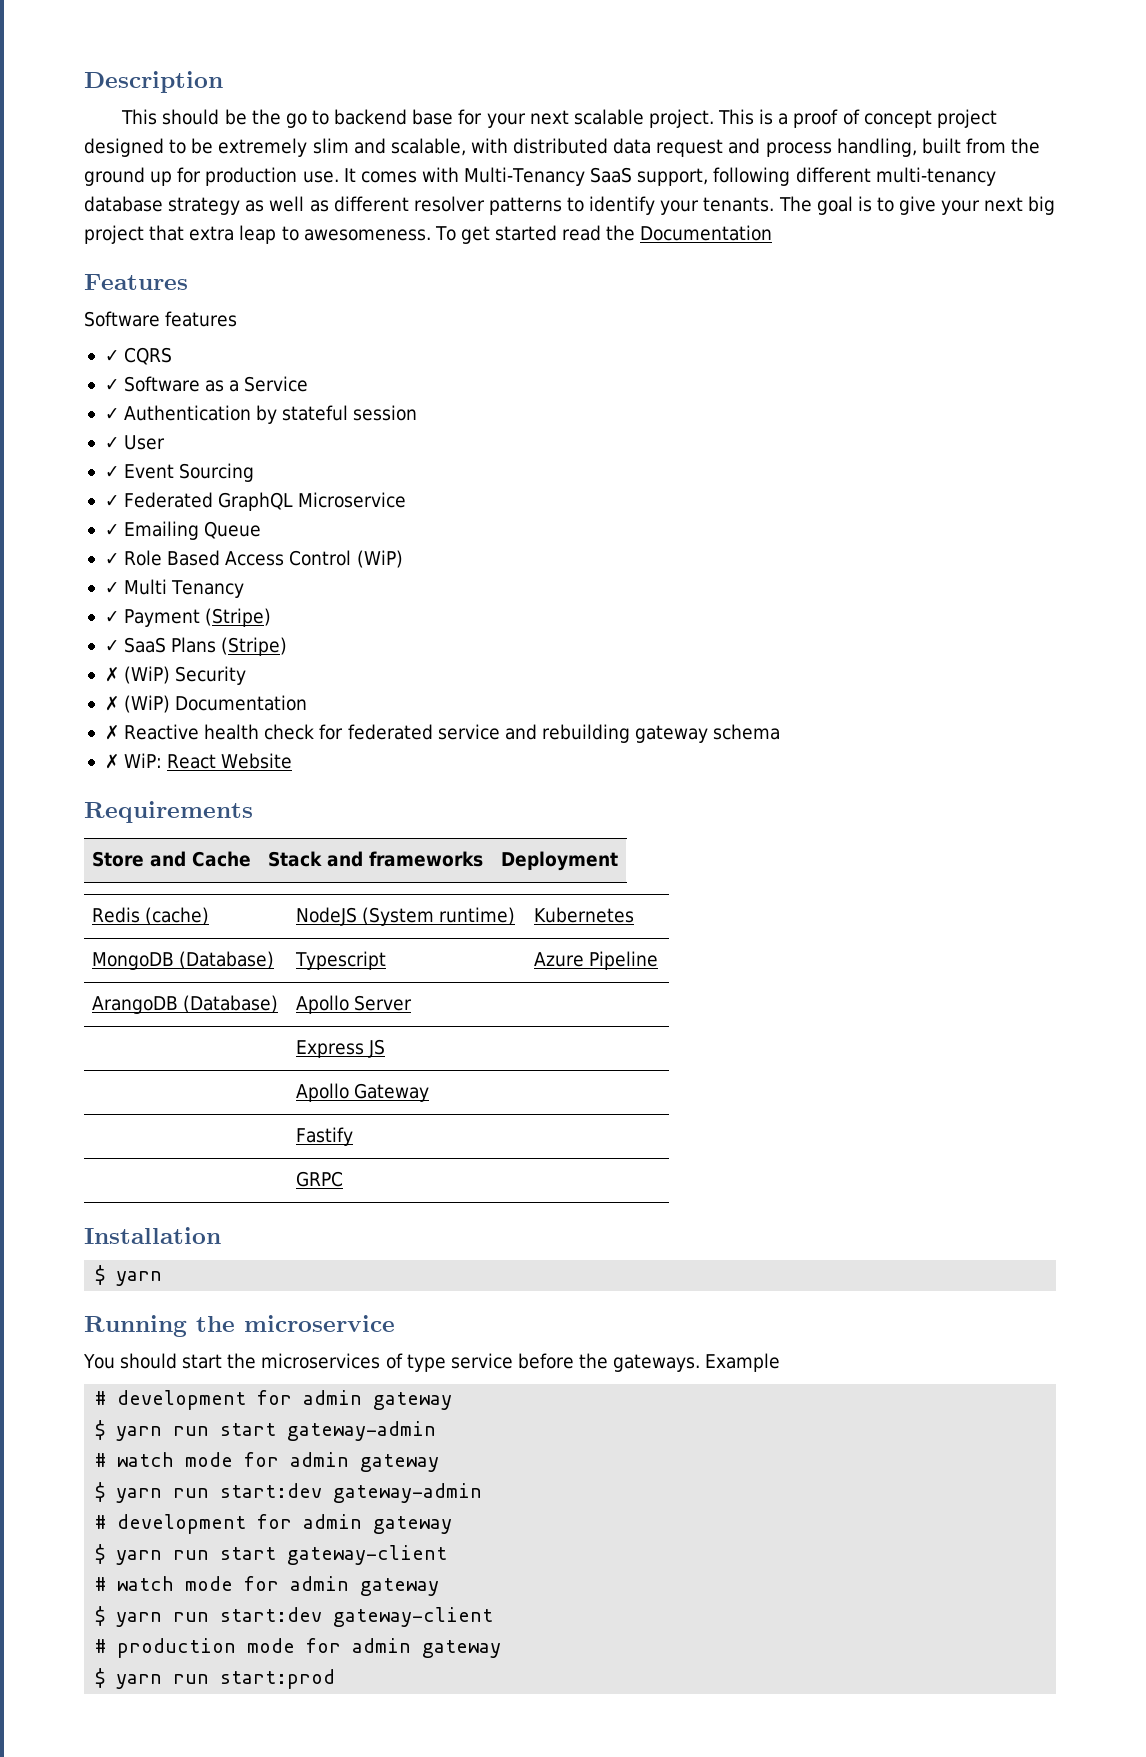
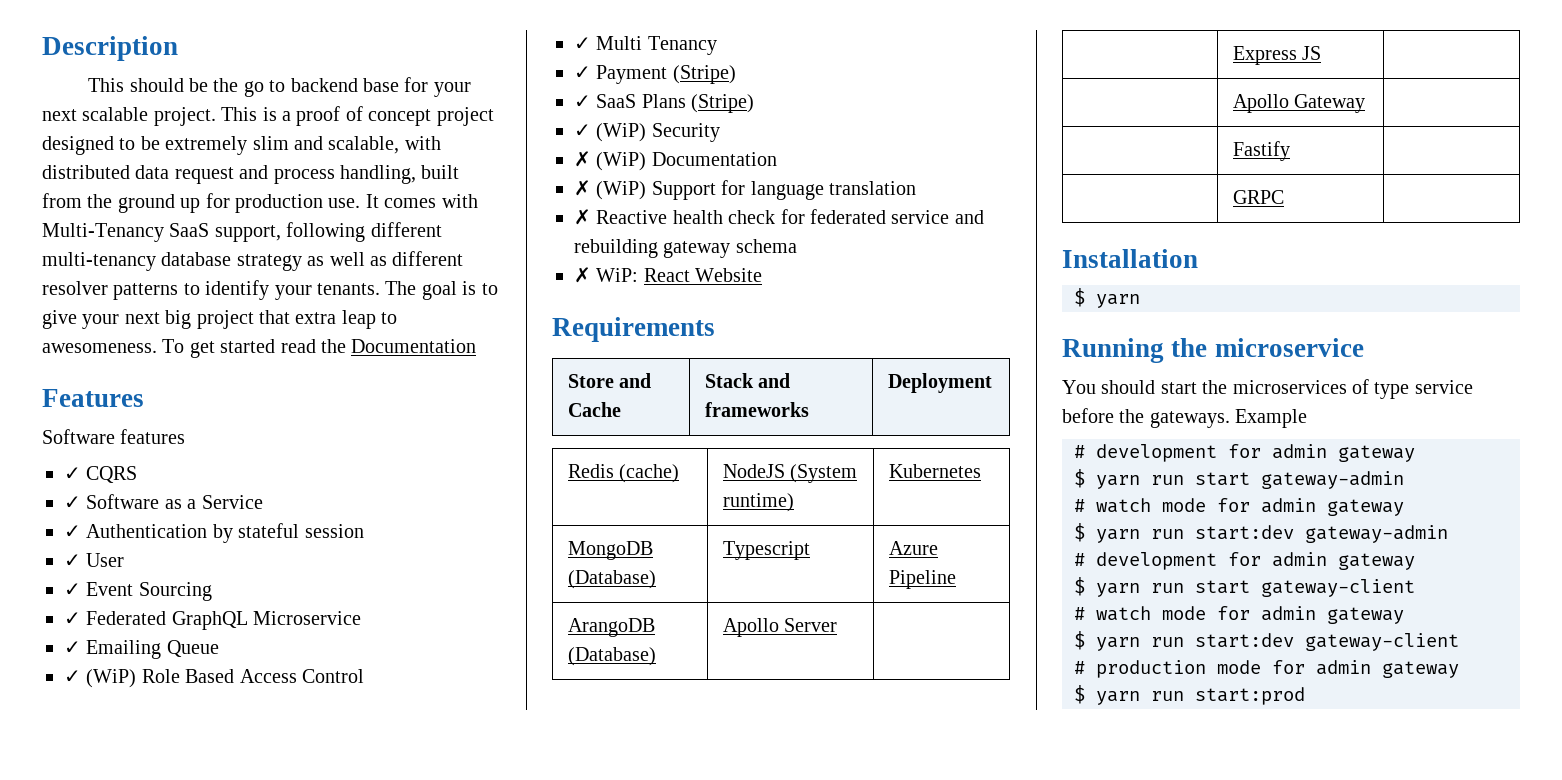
(119, 559) none -> [86,669,137,688] (WiP)
[356,550,403,568] (WiP) -> (364, 676) none
[104,667,119,682] ✗ -> [574,124,591,137] ✓
(308, 703) none -> [574,180,916,200] // ✗ (WiP) Support for language translation

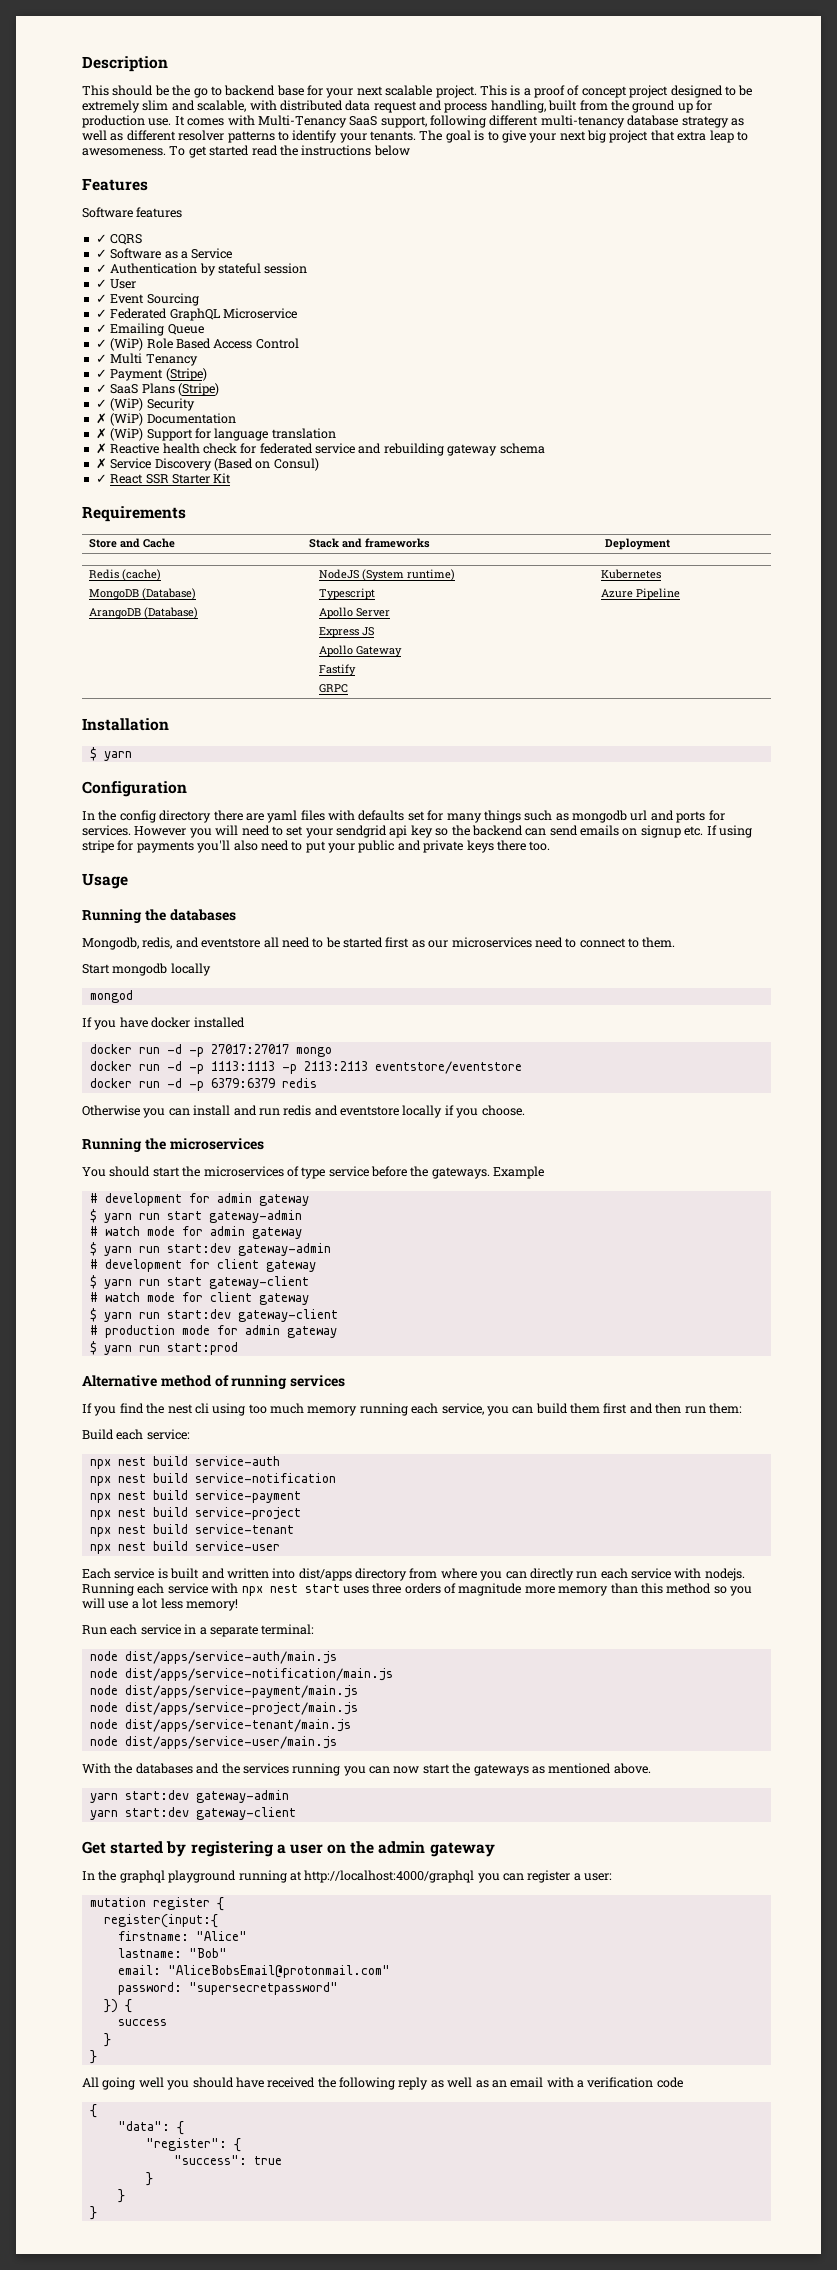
[351,339,477,353] Documentation -> [301,145,410,156] instructions below
[596,268,763,282] WiP: React Website -> [110,458,319,471] [95,473,232,484] Service Discovery (Based on Consul) // ✓ React SSR Starter Kit
[1062,338,1364,363] Running the microservice -> [82,781,187,797] [82,810,725,823] [82,825,752,838] [82,840,551,853] [82,873,128,889] [82,909,236,923] [82,937,676,950] [82,963,211,976] [89,990,133,1003] [82,1017,245,1030] [89,1044,332,1057] [89,1061,522,1074] [89,1078,317,1091] [82,1105,525,1118] [82,1138,264,1152] Configuration // In the config directory there are yaml files with defaults set for many things such as mongodb url and ports for services. However you will need to set your sendgrid api key so the backend can send emails on signup etc. If using stripe for payments you'll also need to put your public and private keys there too. // Usage // Running the databases // Mongodb, redis, and eventstore all need to be started first as our microservices need to connect to them. // Start mongodb locally // mongod // If you have docker installed // docker run -d -p 27017:27017 mongo // docker run -d -p 1113:1113 -p 2113:2113 eventstore/eventstore // docker run -d -p 6379:6379 redis // Otherwise you can install and run redis and eventstore locally if you choose. // Running the microservices
[1272,552,1327,567] admin -> [216,1259,259,1269] client
[1261,606,1316,621] admin -> [209,1292,252,1302] client
(1305, 696) none -> [82,1375,346,1389] [82,1403,742,1416] [82,1429,190,1440] [89,1456,280,1469] [89,1473,336,1486] [89,1490,301,1503] [89,1507,301,1520] [89,1524,294,1537] [89,1541,280,1554] [82,1568,745,1581] [82,1583,752,1596] [82,1598,238,1611] [82,1624,315,1637] [89,1651,337,1664] [89,1668,393,1681] [89,1685,358,1698] [89,1702,358,1715] [89,1719,351,1732] [89,1736,337,1749] [82,1763,651,1776] [89,1790,289,1803] [89,1807,296,1820] [82,1841,495,1857] [82,1870,613,1883] [89,1897,224,1911] [103,1914,218,1928] [117,1931,247,1941] [117,1948,227,1958] [117,1965,390,1978] [117,1982,338,1995] [103,1999,132,2013] [117,2019,167,2026] [103,2033,111,2047] [89,2050,97,2064] [82,2077,683,2090] [89,2104,97,2118] [117,2121,184,2135] [145,2138,241,2152] [173,2155,282,2165] [145,2172,153,2186] [117,2189,125,2203] [89,2206,97,2220] // Alternative method of running services // If you find the nest cli using too much memory running each service, you can build them first and then run them: // Build each service: // npx nest build service-auth // npx nest build service-notification // npx nest build service-payment // npx nest build service-project // npx nest build service-tenant // npx nest build service-user // Each service is built and written into dist/apps directory from where you can directly run each service with nodejs. Running each service with npx nest start uses three orders of magnitude more memory than this method so you will use a lot less memory! // Run each service in a separate terminal: // node dist/apps/service-auth/main.js // node dist/apps/service-notification/main.js // node dist/apps/service-payment/main.js // node dist/apps/service-project/main.js // node dist/apps/service-tenant/main.js // node dist/apps/service-user/main.js // With the databases and the services running you can now start the gateways as mentioned above. // yarn start:dev gateway-admin // yarn start:dev gateway-client // Get started by registering a user on the admin gateway // In the graphql playground running at http://localhost:4000/graphql you can register a user: // mutation register { // register(input:{ // firstname: "Alice" // lastname: "Bob" // email: "AliceBobsEmail@protonmail.com" // password: "supersecretpassword" // }) { // success // } // } // All going well you should have received the following reply as well as an email with a verification code // { // "data": { // "register": { // "success": true // } // } // }

